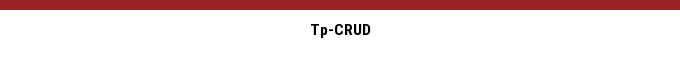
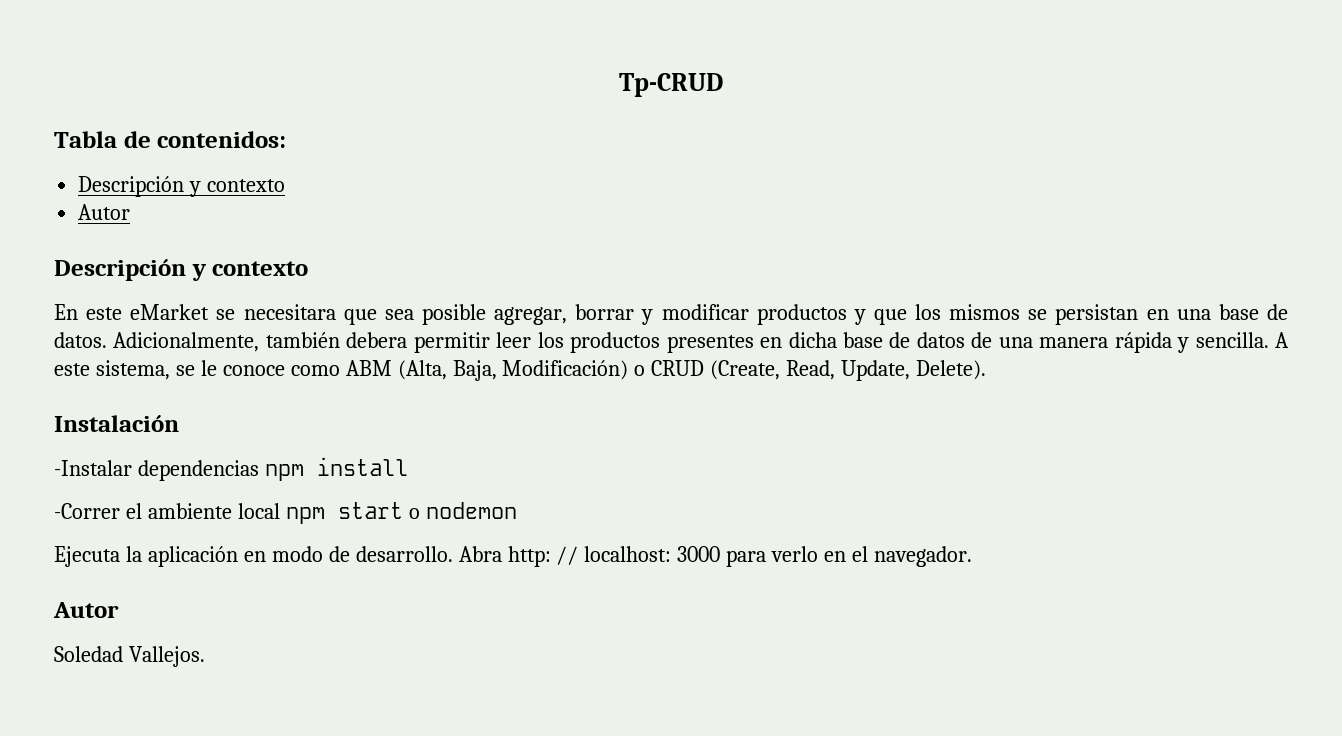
(371, 31) none -> [54,131,287,148] [78,176,286,197] [78,204,131,220] [54,259,309,281] [54,304,1289,325] [54,332,1290,353] [54,360,987,381] [54,415,179,432] [54,457,408,481] [54,502,517,524] [54,546,973,567] [53,602,119,618] [54,646,205,667] // Tabla de contenidos: // Descripción y contexto // Autor // Descripción y contexto // En este eMarket se necesitara que sea posible agregar, borrar y modificar productos y que los mismos se persistan en una base de datos. Adicionalmente, también debera permitir leer los productos presentes en dicha base de datos de una manera rápida y sencilla. A este sistema, se le conoce como ABM (Alta, Baja, Modificación) o CRUD (Create, Read, Update, Delete). // Instalación // -Instalar dependencias npm install // -Correr el ambiente local npm start o nodemon // Ejecuta la aplicación en modo de desarrollo. Abra http: // localhost: 3000 para verlo en el navegador. // Autor // Soledad Vallejos.

